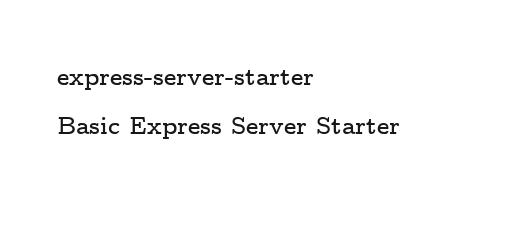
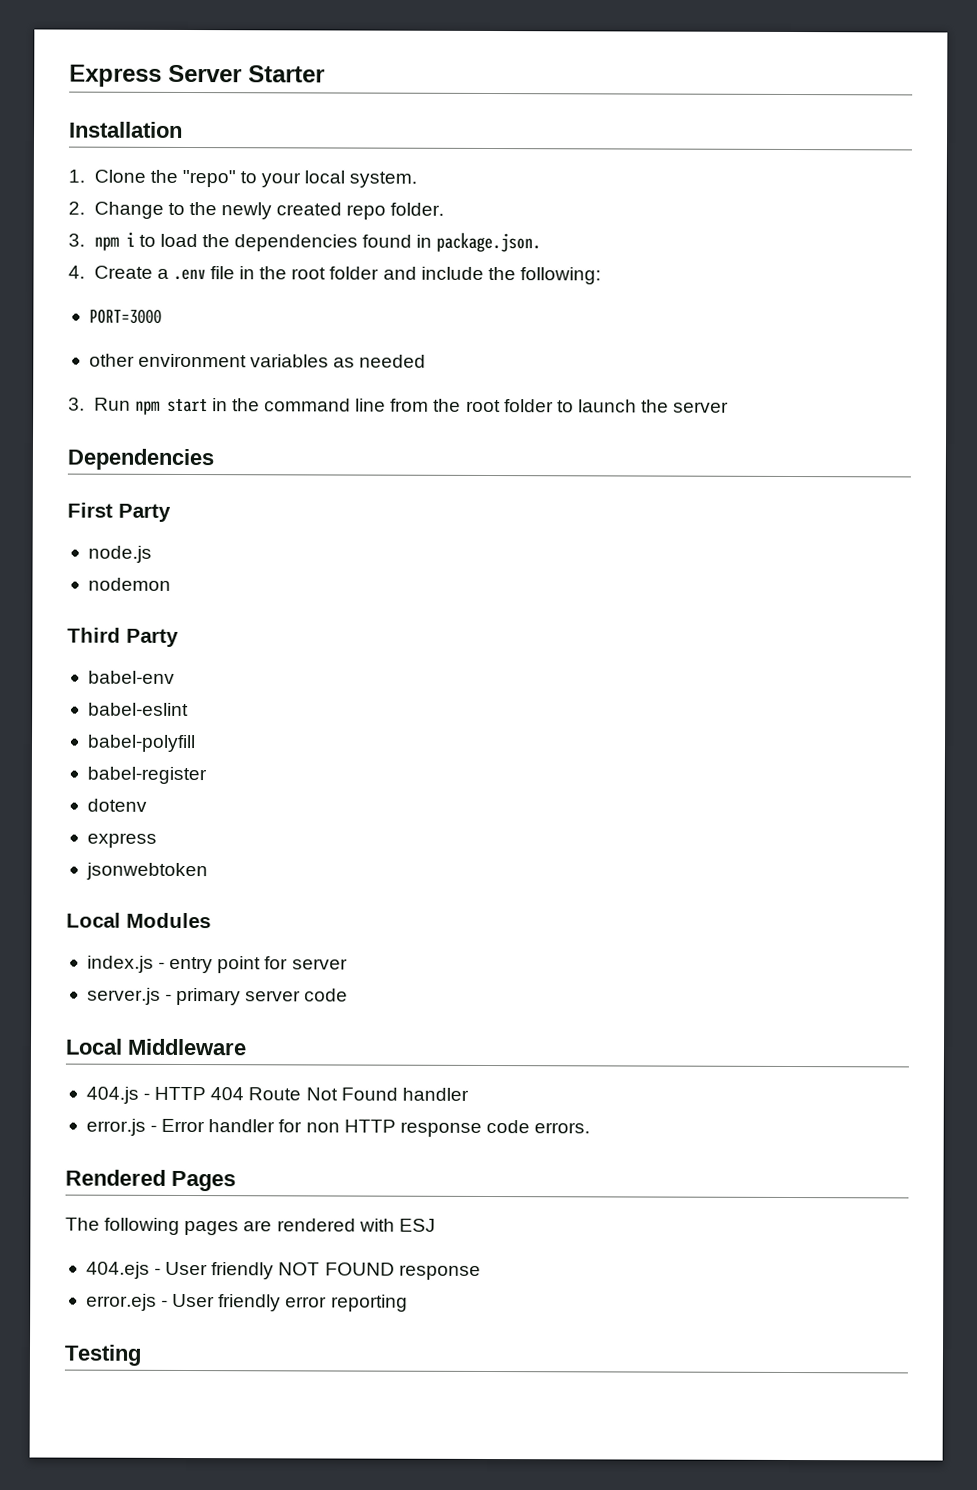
[57,70,314,90] [57,117,120,134] express-server-starter // Basic -> (69, 75) none
(400, 125) none -> [69,121,183,138] [68,169,418,188] [68,201,445,220] [68,231,542,253] [68,265,601,285] [88,308,162,324] [88,353,427,368] [68,397,730,415] [67,448,214,471] [67,502,171,522] [87,545,152,563] [87,577,171,591] [67,627,179,647] [87,670,175,684] [87,702,189,717] [86,734,196,753] [86,766,207,785] [86,798,147,812] [86,832,157,848] [85,862,208,881] [66,912,211,929] [86,955,348,974] [86,987,349,1006] [65,1038,247,1056] [85,1086,469,1104] [85,1118,591,1137] [65,1169,236,1192] [65,1217,436,1236] [85,1261,481,1280] [85,1293,408,1312] [64,1344,142,1366] // Installation // 1. Clone the "repo" to your local system. // 2. Change to the newly created repo folder. // 3. npm i to load the dependencies found in package.json. // 4. Create a .env file in the root folder and include the following: // PORT=3000 // other environment variables as needed // 3. Run npm start in the command line from the root folder to launch the server // Dependencies // First Party // node.js // nodemon // Third Party // babel-env // babel-eslint // babel-polyfill // babel-register // dotenv // express // jsonwebtoken // Local Modules // index.js - entry point for server // server.js - primary server code // Local Middleware // 404.js - HTTP 404 Route Not Found handler // error.js - Error handler for non HTTP response code errors. // Rendered Pages // The following pages are rendered with ESJ // 404.ejs - User friendly NOT FOUND response // error.ejs - User friendly error reporting // Testing

